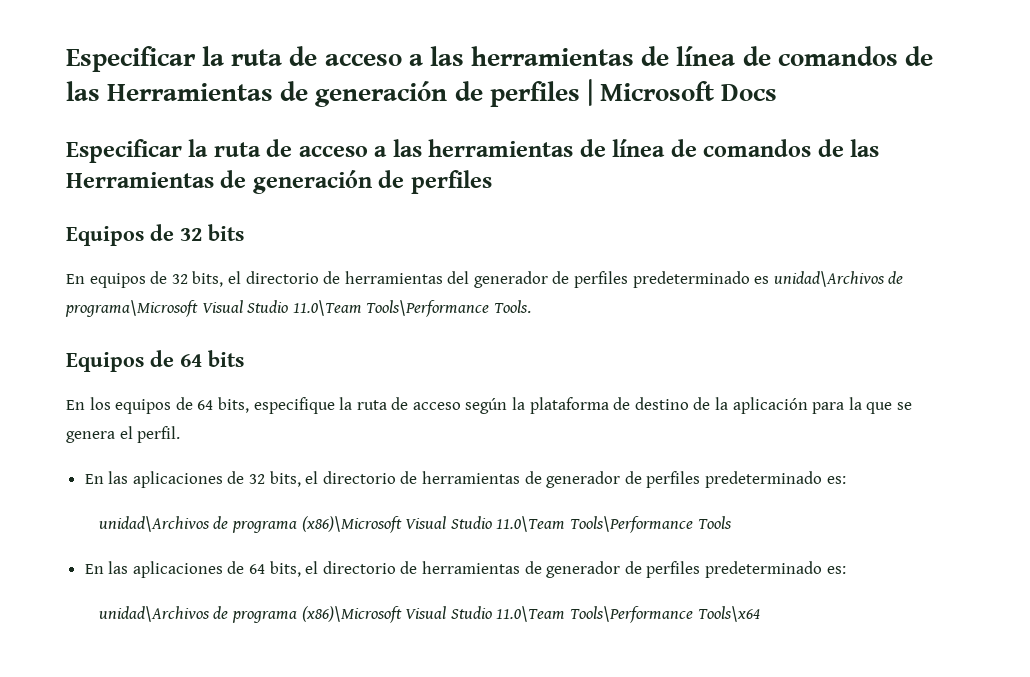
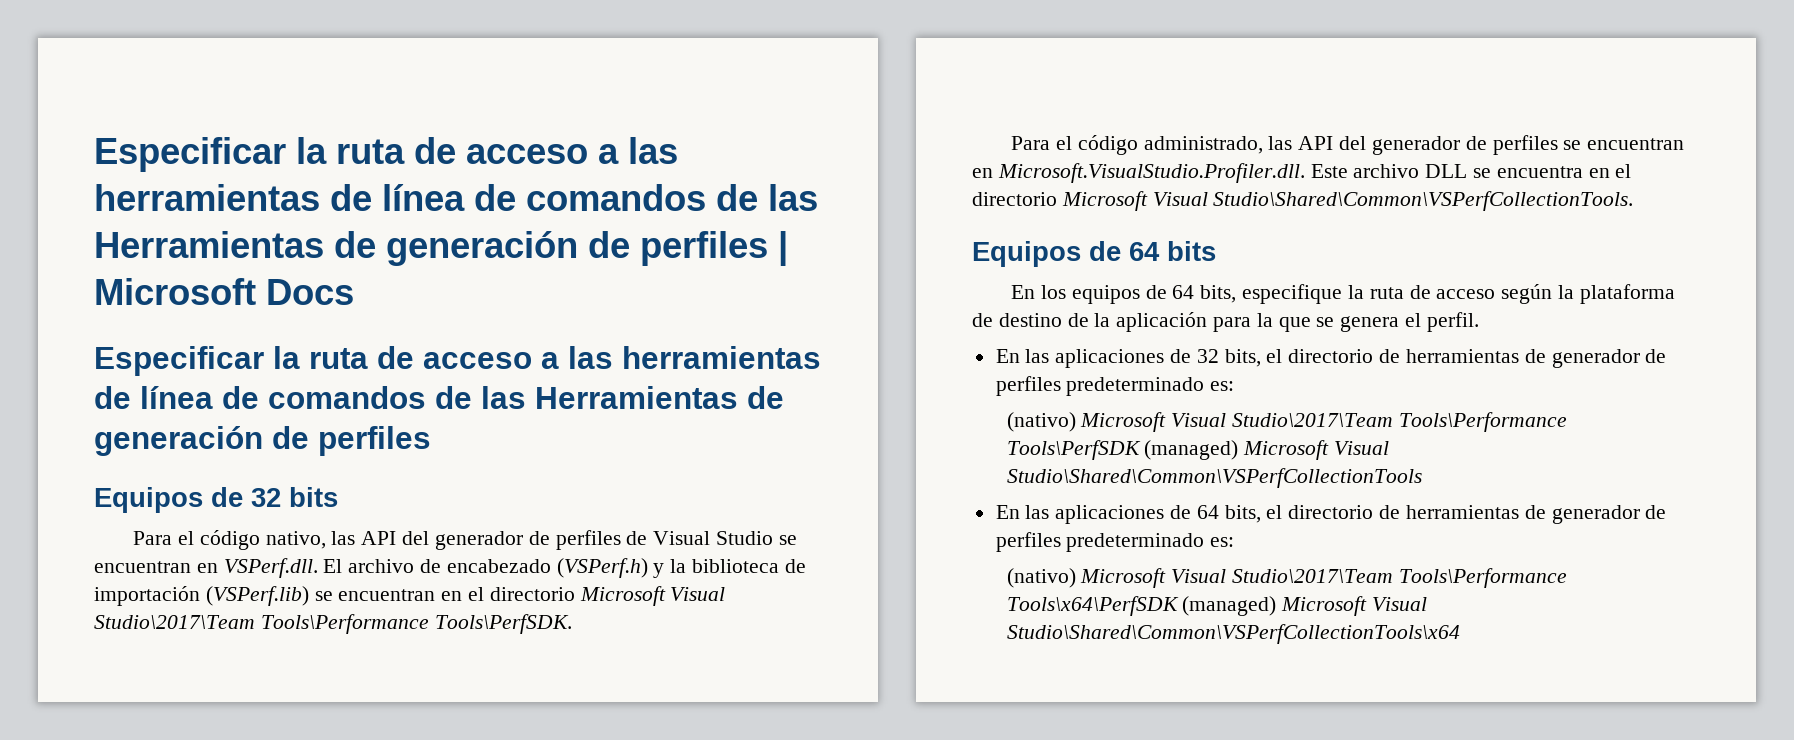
[66,271,904,288] [65,300,531,317] En equipos de 32 bits, el directorio de herramientas del generador de perfiles predeterminado es unidad\Archivos de programa\Microsoft Visual Studio 11.0\Team Tools\Performance Tools. -> [133,530,797,550] [94,558,806,578] [94,586,726,606] [94,614,572,634] [1011,135,1685,155] [972,163,1632,183] [972,191,1634,211] Para el código nativo, las API del generador de perfiles de Visual Studio se encuentran en VSPerf.dll. El archivo de encabezado (VSPerf.h) y la biblioteca de importación (VSPerf.lib) se encuentran en el directorio Microsoft Visual Studio\2017\Team Tools\Performance Tools\PerfSDK. // Para el código administrado, las API del generador de perfiles se encuentran en Microsoft.VisualStudio.Profiler.dll. Este archivo DLL se encuentra en el directorio Microsoft Visual Studio\Shared\Common\VSPerfCollectionTools.
[98,516,732,533] unidad\Archivos de programa (x86)\Microsoft Visual Studio 11.0\Team Tools\Performance Tools -> [1006,412,1567,432] [1006,440,1389,460] [1006,468,1422,488] (nativo) Microsoft Visual Studio\2017\Team Tools\Performance Tools\PerfSDK (managed) Microsoft Visual Studio\Shared\Common\VSPerfCollectionTools
[98,606,760,623] unidad\Archivos de programa (x86)\Microsoft Visual Studio 11.0\Team Tools\Performance Tools\x64 -> [1006,568,1567,588] [1006,596,1427,616] [1006,624,1460,644] (nativo) Microsoft Visual Studio\2017\Team Tools\Performance Tools\x64\PerfSDK (managed) Microsoft Visual Studio\Shared\Common\VSPerfCollectionTools\x64

